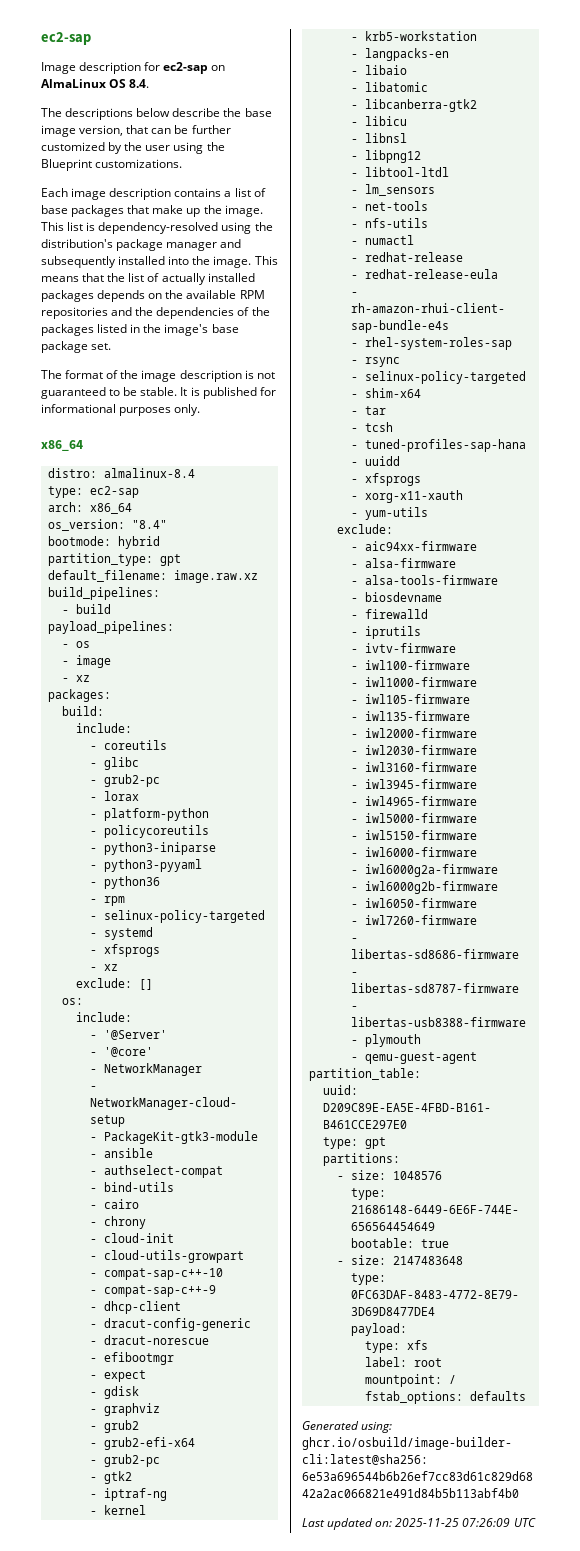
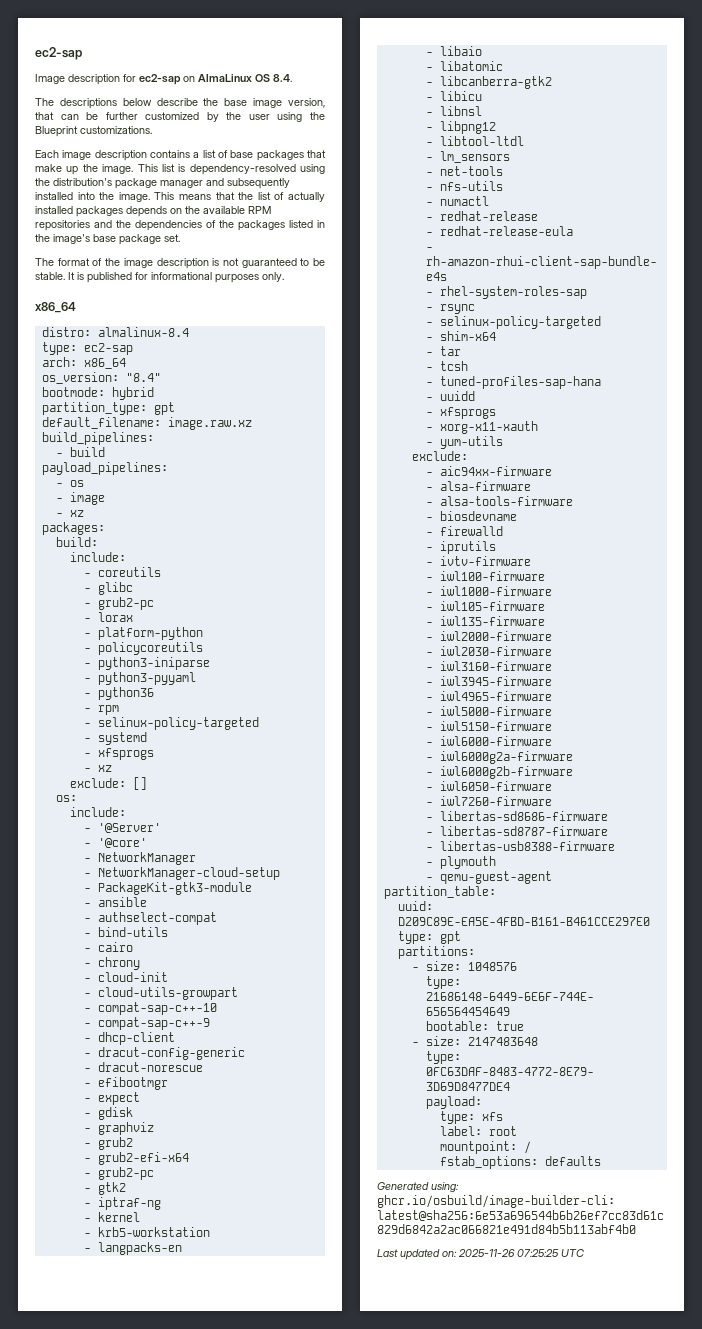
[395,1518,511,1527] 2025-11-25 07:26:09 -> [458,1249,559,1257] 2025-11-26 07:25:25

